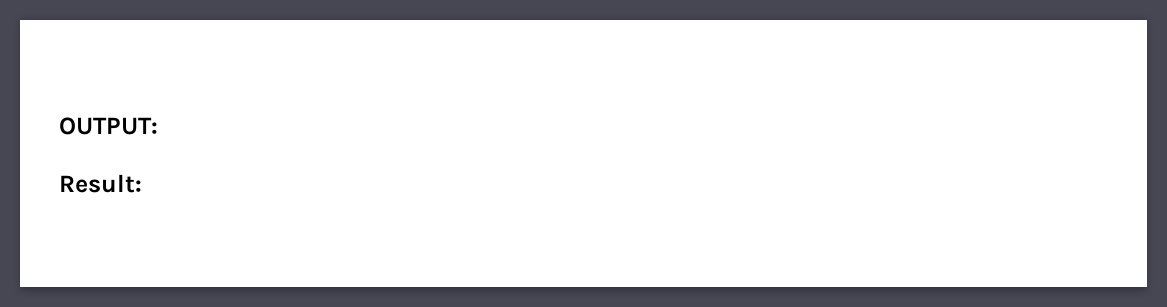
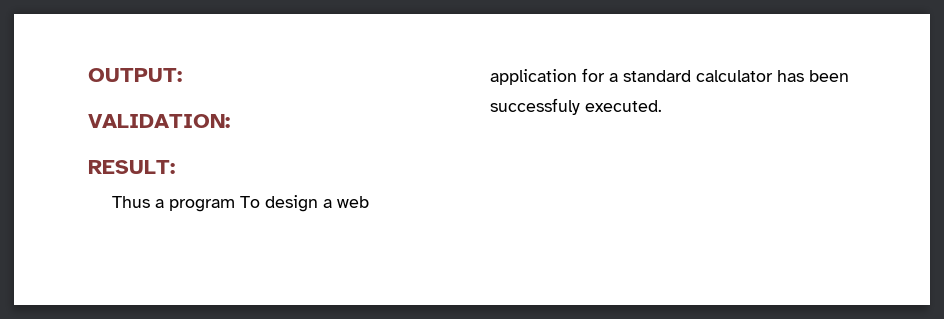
[59,174,142,193] Result: -> [88,114,230,128] [88,160,175,174] [112,195,370,212] [490,68,849,85] [490,98,662,115] VALIDATION: // RESULT: // Thus a program To design a web application for a standard calculator has been successfuly executed.

